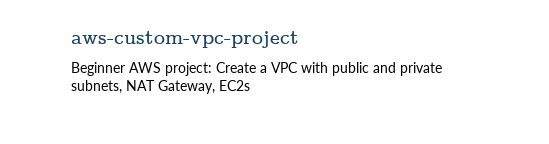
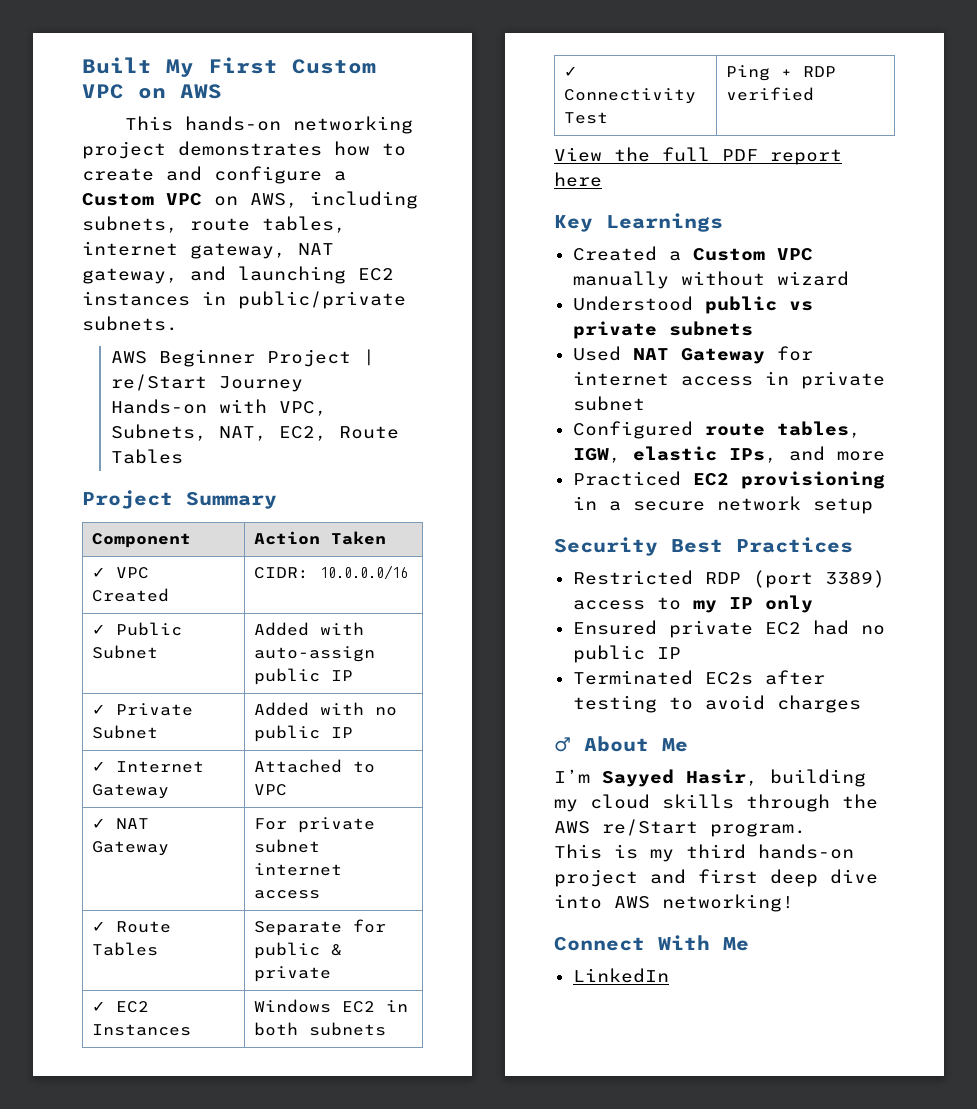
[71,31,299,48] [71,62,442,76] [71,80,250,94] aws-custom-vpc-project // Beginner AWS project: Create a VPC with public and private subnets, NAT Gateway, EC2s -> [82,57,376,77] [82,84,222,99] [124,116,413,134] [82,141,406,159] [82,166,346,184] [82,191,418,209] [82,216,346,233] [82,241,334,259] [82,266,394,284] [82,291,406,309] [82,316,178,331] [110,349,375,367] [110,374,303,392] [110,399,327,416] [110,424,399,441] [110,449,183,464] [82,490,277,509] [91,533,191,548] [253,531,386,545] [91,567,149,579] [91,588,169,602] [253,565,408,580] [91,622,182,636] [91,645,158,659] [253,622,364,636] [253,646,375,662] [253,668,353,685] [91,703,193,716] [91,725,158,739] [253,702,397,716] [253,725,353,742] [91,761,204,773] [91,784,169,799] [253,759,375,773] [253,784,287,796] [91,818,149,829] [91,841,169,856] [253,817,375,833] [253,839,320,853] [253,863,342,876] [253,890,320,899] [91,921,171,933] [91,942,158,956] [253,919,386,936] [253,942,342,959] [253,966,331,982] [91,1001,149,1013] [91,1024,191,1036] [253,999,408,1013] [253,1022,386,1036] [563,66,577,77] [563,88,696,104] [563,112,608,124] [725,65,836,81] [725,87,814,101] [554,147,842,165] [554,172,602,187] [554,213,723,232] [572,246,813,261] [572,271,849,289] [572,296,813,314] [572,321,753,339] [572,346,813,364] [572,371,885,389] [572,396,645,411] [572,421,861,439] [572,446,885,463] [572,471,885,489] [572,496,873,514] [554,537,853,556] [572,570,885,588] [572,595,813,613] [572,620,885,638] [572,645,681,663] [572,670,825,685] [572,695,861,713] [554,736,688,752] [554,769,866,787] [554,794,878,812] [554,819,806,837] [554,844,854,862] [554,869,878,887] [554,894,794,912] [554,935,749,951] [572,968,669,983] Built My First Custom VPC on AWS // This hands-on networking project demonstrates how to create and configure a Custom VPC on AWS, including subnets, route tables, internet gateway, NAT gateway, and launching EC2 instances in public/private subnets. // AWS Beginner Project | re/Start Journey // Hands-on with VPC, Subnets, NAT, EC2, Route Tables // Project Summary // Component | Action Taken // ✓ VPC Created | CIDR: 10.0.0.0/16 // ✓ Public Subnet | Added with auto-assign public IP // ✓ Private Subnet | Added with no public IP // ✓ Internet Gateway | Attached to VPC // ✓ NAT Gateway | For private subnet internet access // ✓ Route Tables | Separate for public & private // ✓ EC2 Instances | Windows EC2 in both subnets // ✓ Connectivity Test | Ping + RDP verified // View the full PDF report here // Key Learnings // Created a Custom VPC manually without wizard // Understood public vs private subnets // Used NAT Gateway for internet access in private subnet // Configured route tables, IGW, elastic IPs, and more // Practiced EC2 provisioning in a secure network setup // Security Best Practices // Restricted RDP (port 3389) access to my IP only // Ensured private EC2 had no public IP // Terminated EC2s after testing to avoid charges // ♂ About Me // I’m Sayyed Hasir, building my cloud skills through the AWS re/Start program. // This is my third hands-on project and first deep dive into AWS networking! // Connect With Me // LinkedIn

